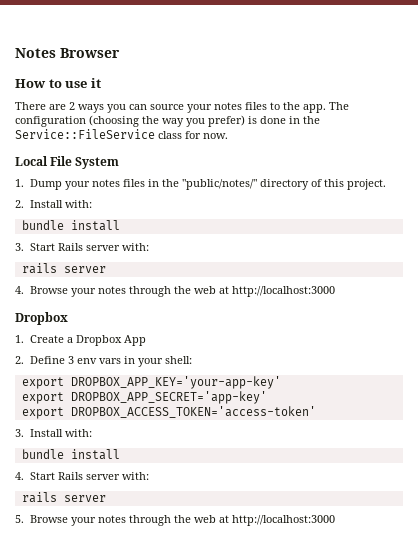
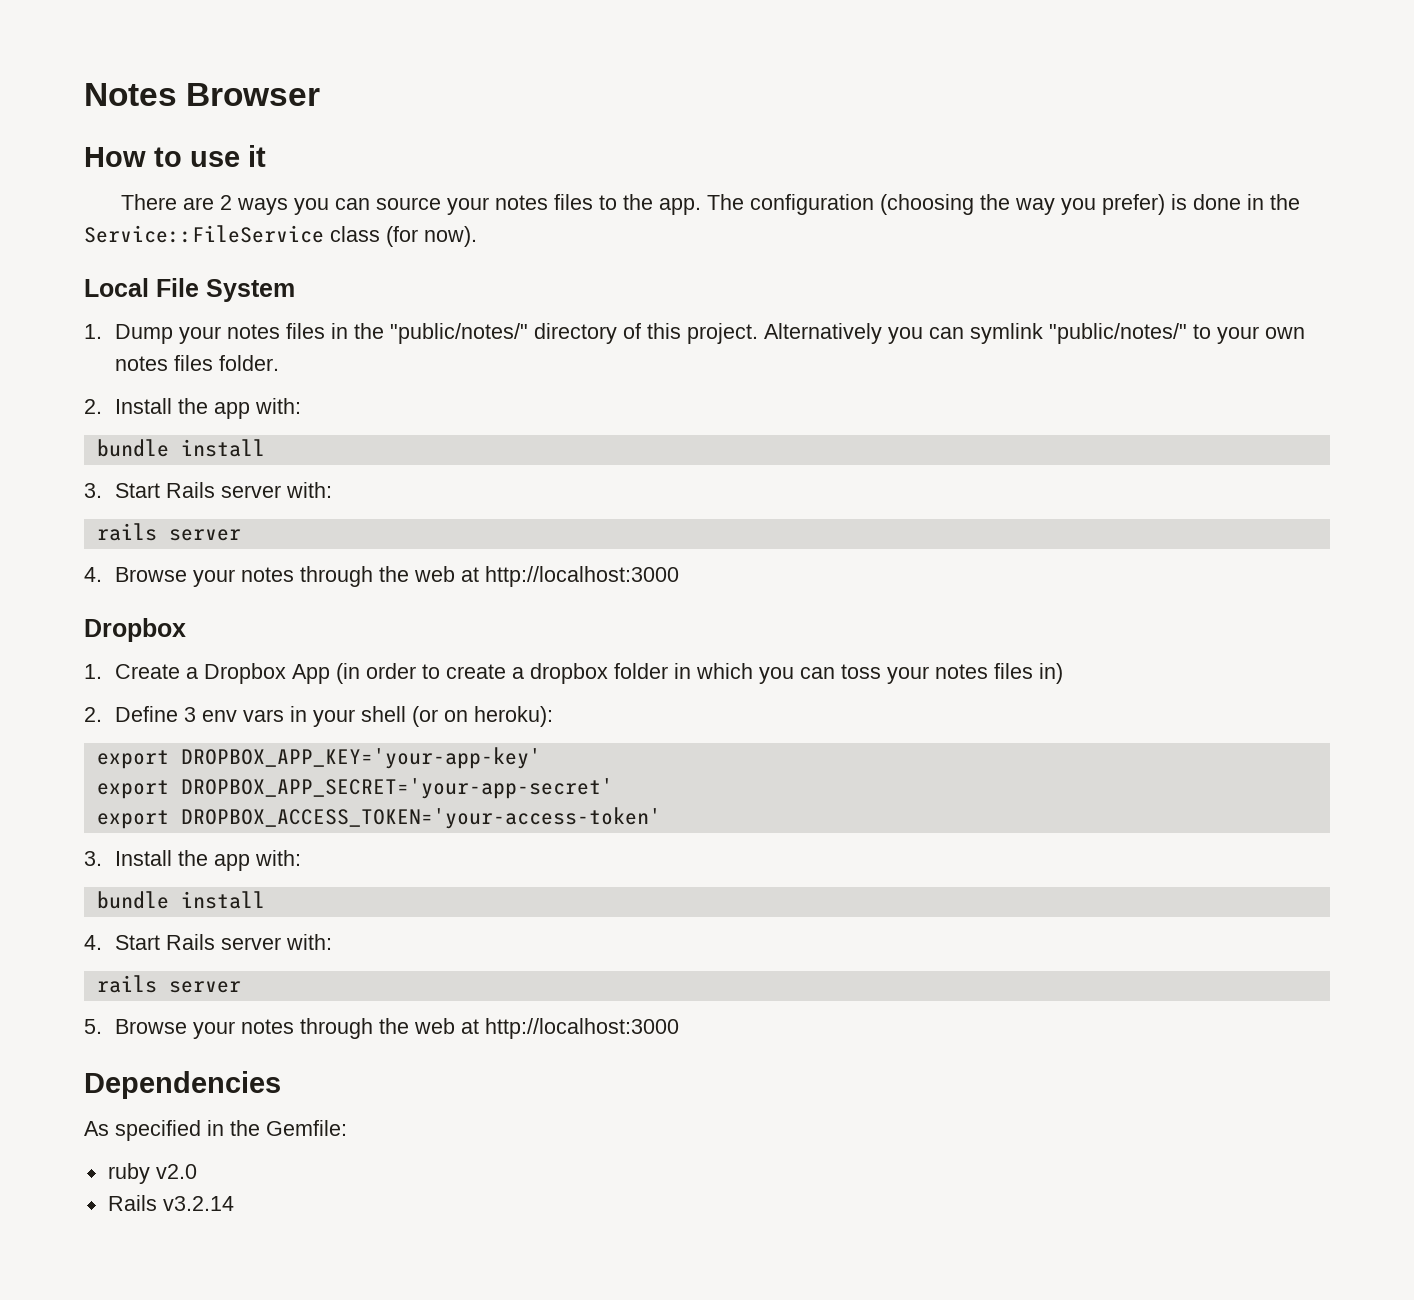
[185,131,228,139] for now. -> [386,226,477,247] (for now).
(386, 184) none -> [763,323,1305,344] [114,355,279,371] Alternatively you can symlink "public/notes/" to your own notes files folder.
(63, 204) none -> [177,398,250,419] the app
(146, 340) none -> [335,663,1063,684] (in order to create a dropbox folder in which you can toss your notes files in)
[164,356,192,364] shell: -> [360,706,553,727] shell (or on heroku):
[70,391,267,404] [21,406,316,419] DROPBOX_APP_SECRET='app-key' // export DROPBOX_ACCESS_TOKEN='access-token' -> [180,778,613,799] [96,807,661,829] DROPBOX_APP_SECRET='your-app-secret' // export DROPBOX_ACCESS_TOKEN='your-access-token'
(63, 433) none -> [177,850,250,871] the app
(335, 520) none -> [84,1071,281,1099] [84,1120,347,1141] [107,1163,197,1184] [107,1195,234,1211] // Dependencies // As specified in the Gemfile: // ruby v2.0 // Rails v3.2.14

